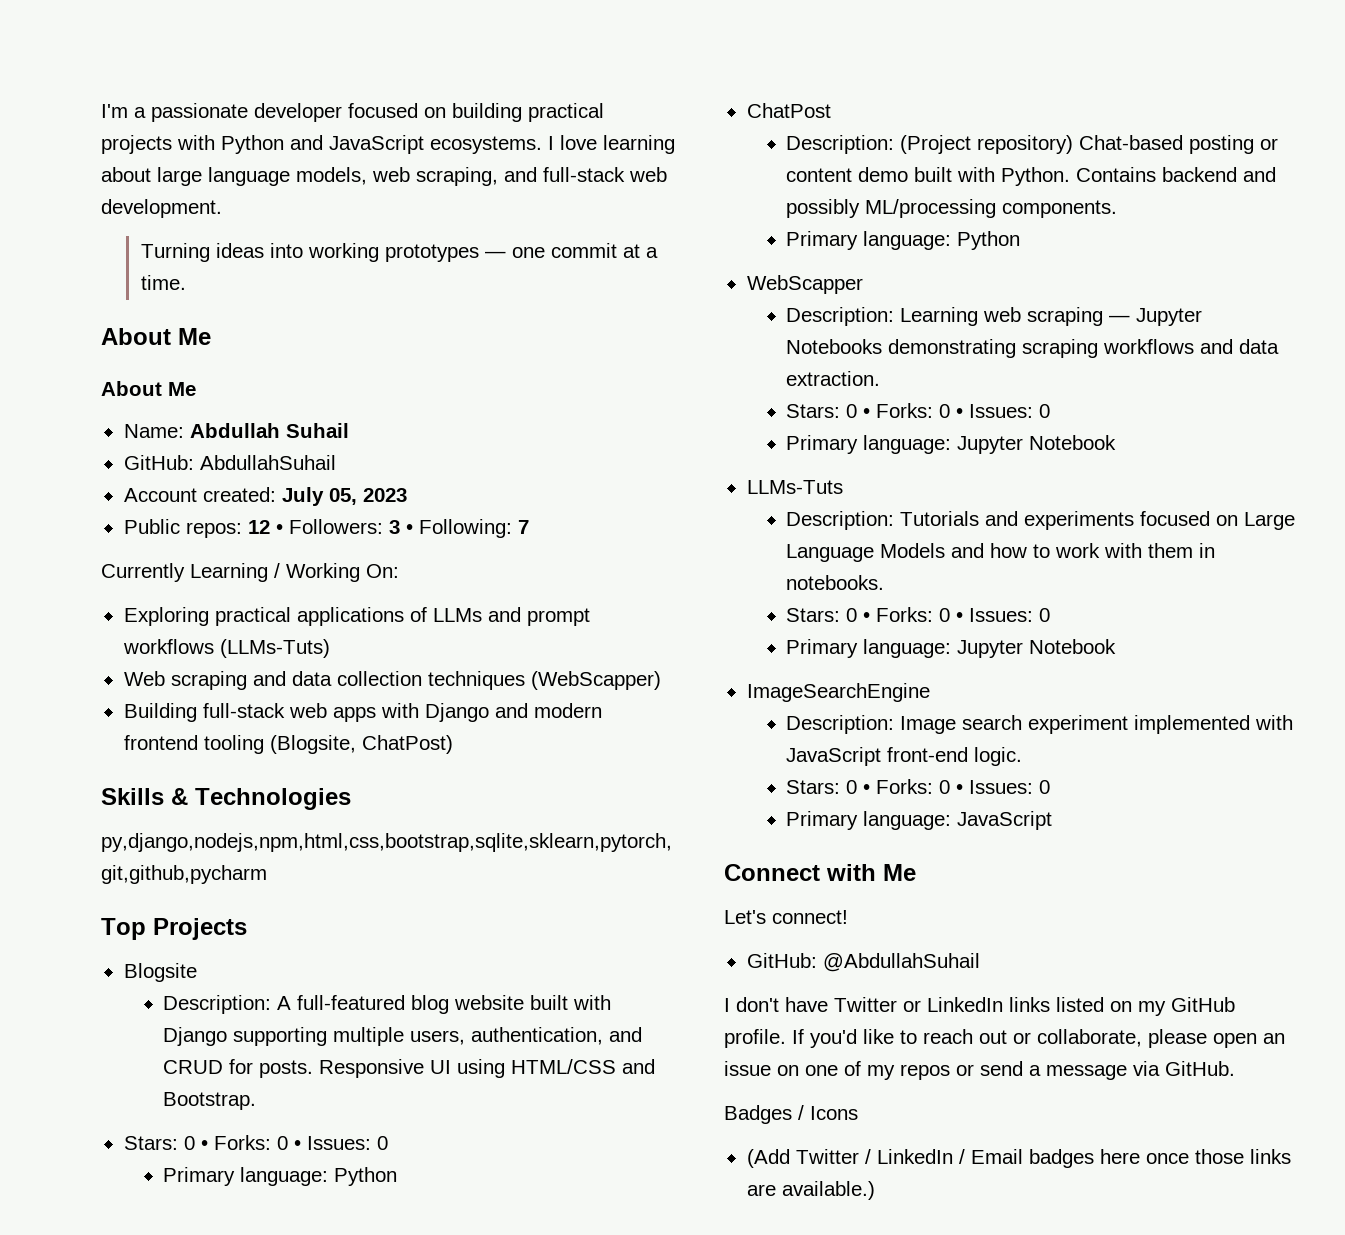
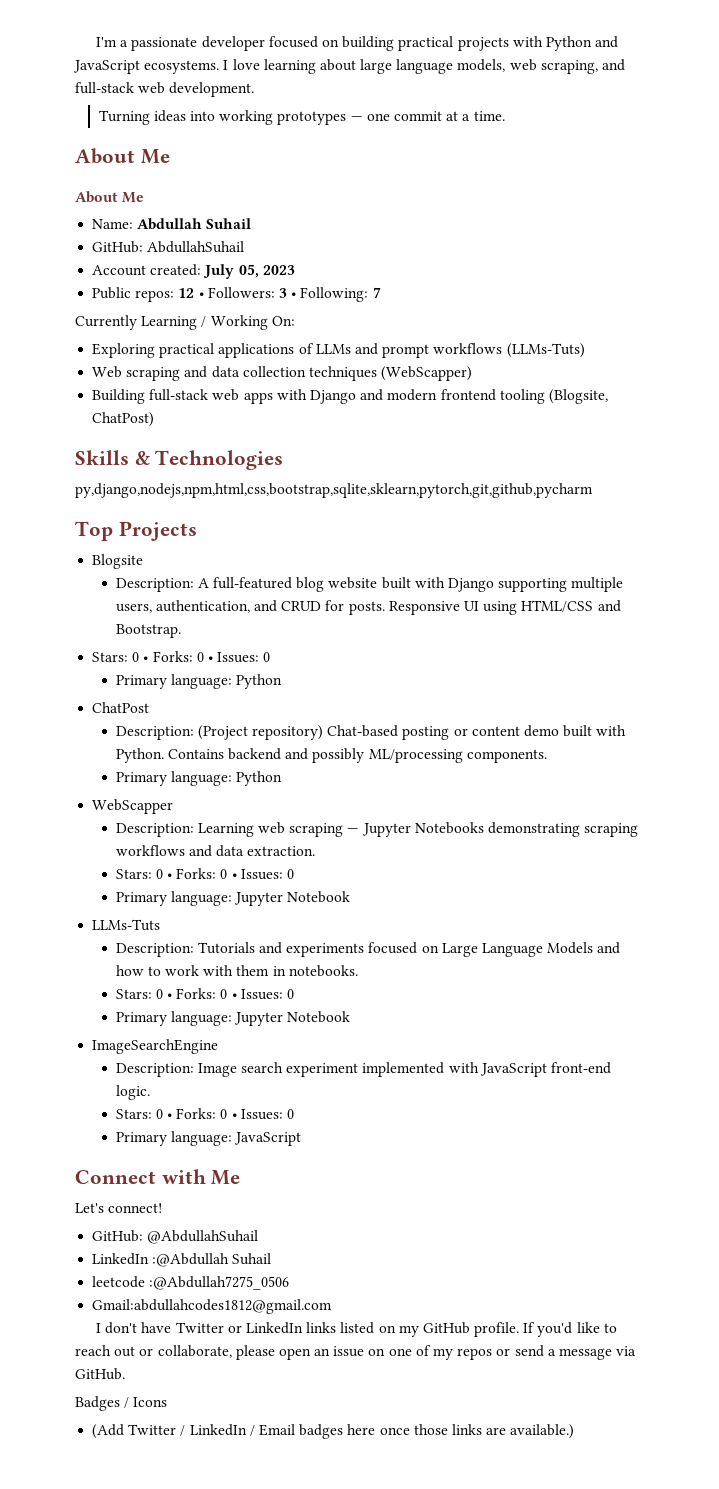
(980, 962) none -> [92,1253,272,1267] [92,1276,290,1290] [92,1299,333,1314] // LinkedIn :@Abdullah Suhail // leetcode :@Abdullah7275_0506 // Gmail:abdullahcodes1812@gmail.com

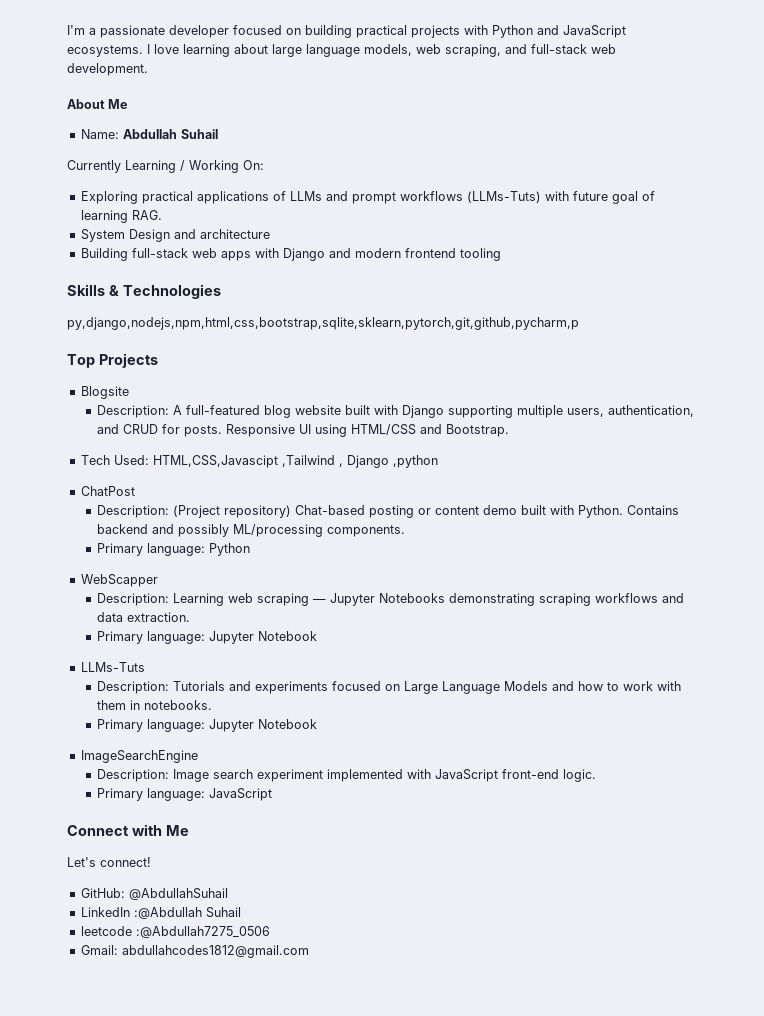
[98,110,505,125] [75,148,170,164] // Turning ideas into working prototypes — one commit at a time. // About Me -> (148, 69) none
[92,241,245,253] [92,264,295,279] [92,287,381,302] // GitHub: AbdullahSuhail // Account created: July 05, 2023 // Public repos: 12 • Followers: 3 • Following: 7 -> (218, 134) none
[92,366,473,381] // Web scraping and data collection techniques (WebScapper) -> [544,191,655,204] [80,210,162,223] [80,229,270,242] with future goal of learning RAG. // System Design and architecture
[548,389,608,404] [92,412,155,427] (Blogsite, ChatPost) -> (501, 254) none
[75,483,593,498] py,django,nodejs,npm,html,css,bootstrap,sqlite,sklearn,pytorch,git,github,pycharm -> [67,317,579,330] py,django,nodejs,npm,html,css,bootstrap,sqlite,sklearn,pytorch,git,github,pycharm,p
[92,651,271,663] [115,674,283,689] Stars: 0 • Forks: 0 • Issues: 0 // Primary language: Python -> [80,455,438,468] Tech Used: HTML,CSS,Javascipt ,Tailwind , Django ,python
[115,868,294,880] // Stars: 0 • Forks: 0 • Issues: 0 -> (191, 617) none
[115,988,294,1000] // Stars: 0 • Forks: 0 • Issues: 0 -> (213, 705) none
[115,1108,294,1120] // Stars: 0 • Forks: 0 • Issues: 0 -> (597, 775) none
[92,1299,333,1314] [96,1322,617,1337] [75,1345,637,1360] [75,1368,125,1380] [75,1396,168,1411] [92,1424,575,1439] Gmail:abdullahcodes1812@gmail.com // I don't have Twitter or LinkedIn links listed on my GitHub profile. If you'd like to reach out or collaborate, please open an issue on one of my repos or send a message via GitHub. // Badges / Icons // (Add Twitter / LinkedIn / Email badges here once those links are available.) -> [80,945,309,958] Gmail: abdullahcodes1812@gmail.com

